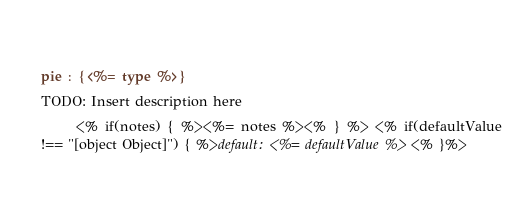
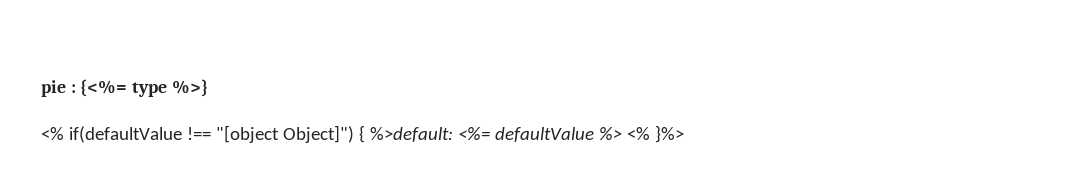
[41,96,242,110] [75,120,369,134] TODO: Insert description here // <% if(notes) { %><%= notes %><% } %> -> (208, 88) none

